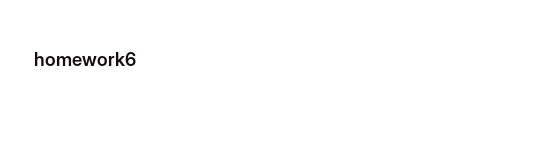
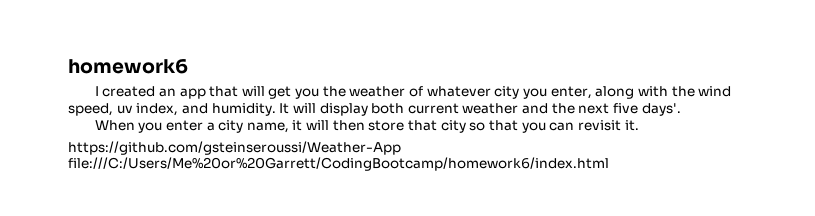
(136, 59) none -> [94,86,732,99] [68,103,681,116] [94,120,639,133] [68,141,401,155] [68,157,609,171] // I created an app that will get you the weather of whatever city you enter, along with the wind speed, uv index, and humidity. It will display both current weather and the next five days'. // When you enter a city name, it will then store that city so that you can revisit it. // https://github.com/gsteinseroussi/Weather-App file:///C:/Users/Me%20or%20Garrett/CodingBootcamp/homework6/index.html

